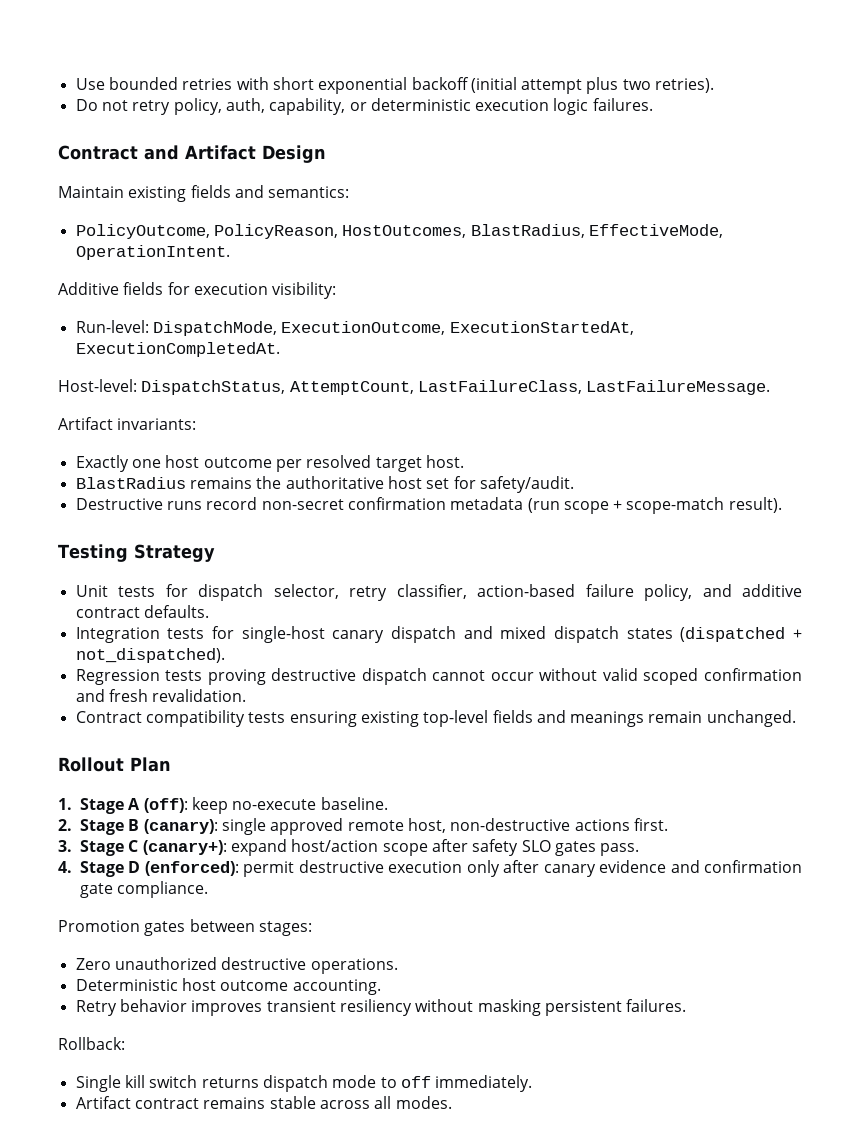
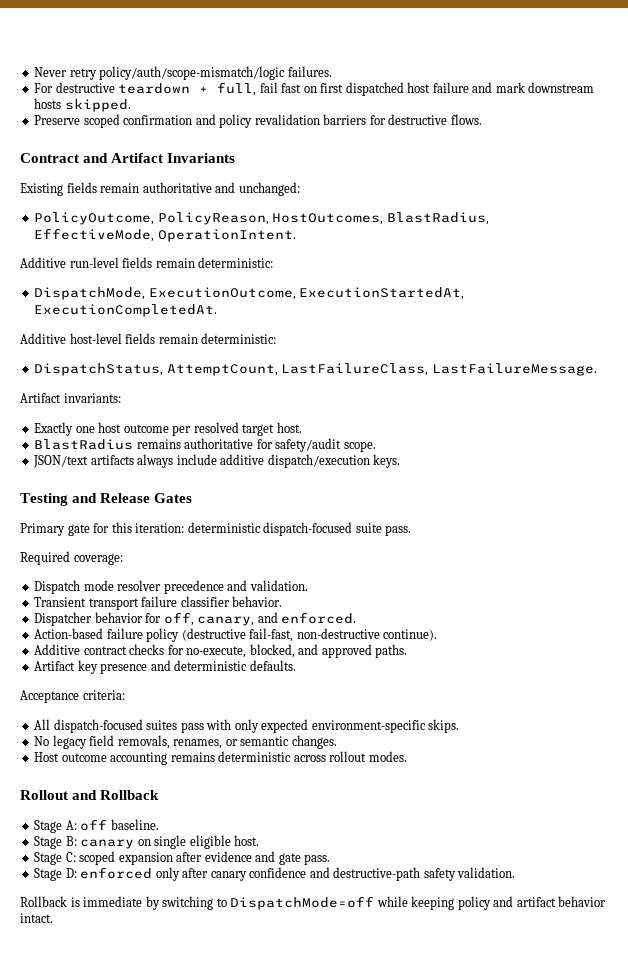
[75,77,715,94] [75,98,653,115] [58,145,326,163] [58,185,350,202] Use bounded retries with short exponential backoff (initial attempt plus two retries). // Do not retry policy, auth, capability, or deterministic execution logic failures. // Contract and Artifact Design // Maintain existing fields and semantics: -> [34,66,332,80] [34,82,595,96] [34,98,131,112] [34,114,482,128] [20,153,236,163] [20,182,300,196] Never retry policy/auth/scope-mismatch/logic failures. // For destructive teardown + full, fail fast on first dispatched host failure and mark downstream hosts skipped. // Preserve scoped confirmation and policy revalidation barriers for destructive flows. // Contract and Artifact Invariants // Existing fields remain authoritative and unchanged:
[123,282,337,299] [75,320,149,333] fields for execution visibility: // Run-level: -> [69,257,274,268] run-level fields remain deterministic: //
[58,379,137,392] Host-level: -> [20,333,277,344] Additive host-level fields remain deterministic: //
[256,476,574,493] [75,497,782,514] [58,544,215,562] [75,584,803,601] [75,605,209,618] [75,626,802,643] [75,648,225,663] [75,668,802,685] [75,689,247,702] [75,710,796,727] [58,757,171,772] [58,797,388,814] [58,818,668,835] [58,839,640,856] [58,860,803,877] [80,881,209,898] [58,919,312,936] [75,957,398,974] [75,978,381,995] [75,999,687,1016] [58,1037,125,1050] [75,1075,533,1092] [75,1096,452,1109] the authoritative host set for safety/audit. // Destructive runs record non-secret confirmation metadata (run scope + scope-match result). // Testing Strategy // Unit tests for dispatch selector, retry classifier, action-based failure policy, and additive contract defaults. // Integration tests for single-host canary dispatch and mixed dispatch states (dispatched + not_dispatched). // Regression tests proving destructive dispatch cannot occur without valid scoped confirmation and fresh revalidation. // Contract compatibility tests ensuring existing top-level fields and meanings remain unchanged. // Rollout Plan // 1. Stage A (off): keep no-execute baseline. // 2. Stage B (canary): single approved remote host, non-destructive actions first. // 3. Stage C (canary+): expand host/action scope after safety SLO gates pass. // 4. Stage D (enforced): permit destructive execution only after canary evidence and confirmation gate compliance. // Promotion gates between stages: // Zero unauthorized destructive operations. // Deterministic host outcome accounting. // Retry behavior improves transient resiliency without masking persistent failures. // Rollback: // Single kill switch returns dispatch mode to off immediately. // Artifact contract remains stable across all modes. -> [184,438,376,452] [33,454,401,468] [20,493,193,506] [20,522,412,536] [20,551,123,565] [34,580,308,594] [34,596,283,610] [34,612,357,626] [34,628,438,642] [34,644,408,658] [34,660,296,674] [20,690,125,703] [34,719,460,733] [34,735,337,749] [34,751,407,765] [20,790,160,800] [34,819,159,833] [34,835,260,849] [34,851,331,865] [34,867,516,881] [20,896,607,910] [20,913,53,923] authoritative for safety/audit scope. // JSON/text artifacts always include additive dispatch/execution keys. // Testing and Release Gates // Primary gate for this iteration: deterministic dispatch-focused suite pass. // Required coverage: // Dispatch mode resolver precedence and validation. // Transient transport failure classifier behavior. // Dispatcher behavior for off, canary, and enforced. // Action-based failure policy (destructive fail-fast, non-destructive continue). // Additive contract checks for no-execute, blocked, and approved paths. // Artifact key presence and deterministic defaults. // Acceptance criteria: // All dispatch-focused suites pass with only expected environment-specific skips. // No legacy field removals, renames, or semantic changes. // Host outcome accounting remains deterministic across rollout modes. // Rollout and Rollback // Stage A: off baseline. // Stage B: canary on single eligible host. // Stage C: scoped expansion after evidence and gate pass. // Stage D: enforced only after canary confidence and destructive-path safety validation. // Rollback is immediate by switching to DispatchMode=off while keeping policy and artifact behavior intact.

